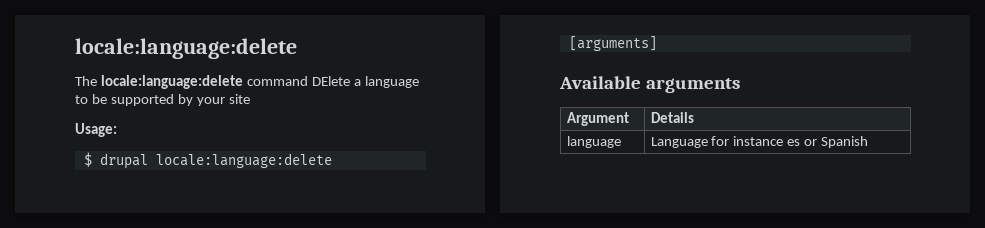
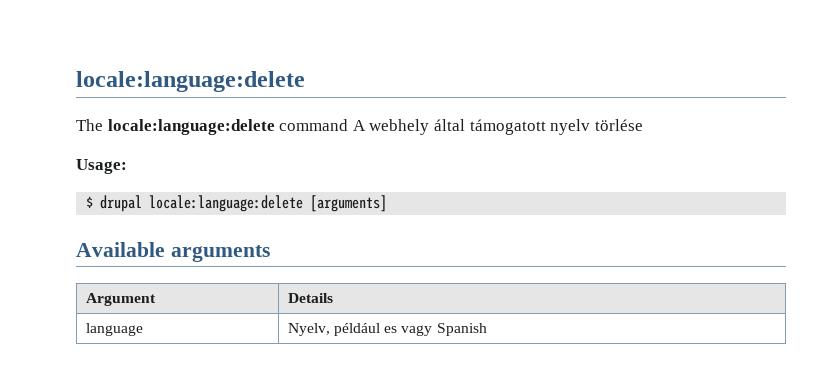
[311,76,419,88] [75,94,250,106] DElete a language to be supported by your site -> [352,119,643,135] A webhely által támogatott nyelv törlése
[650,136,818,148] Language for instance es or -> [287,323,433,336] Nyelv, például es vagy

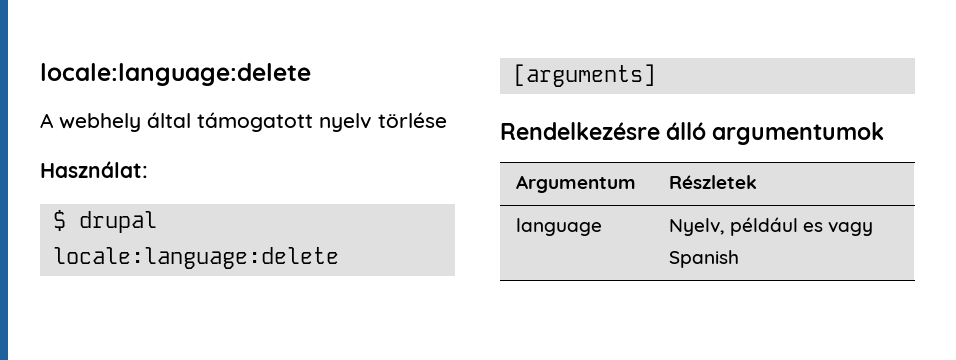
[76,119,349,135] The locale:language:delete command -> (311, 74) none
[76,159,127,174] Usage: -> [40,161,148,178] Használat:
[76,242,270,262] [85,293,156,306] [287,293,333,303] Available arguments // Argument | Details -> [500,122,885,145] [516,175,637,193] [669,175,758,189] Rendelkezésre álló argumentumok // Argumentum | Részletek

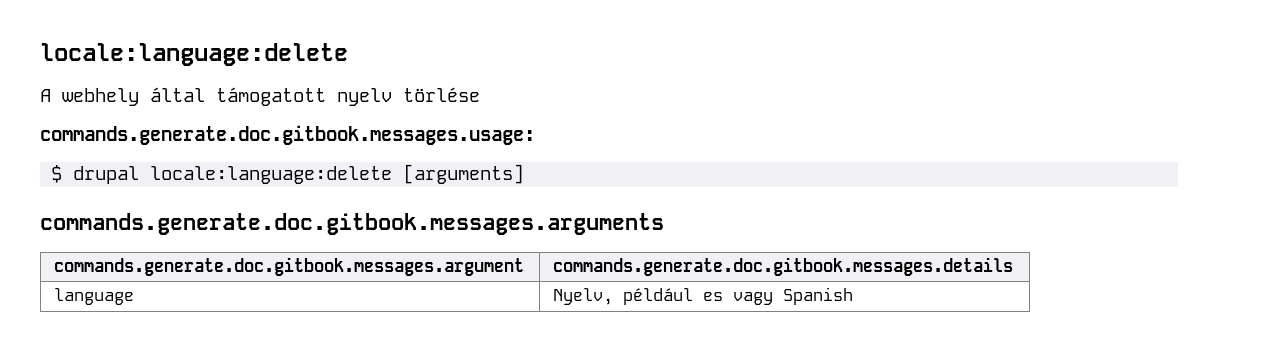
[40,161,148,178] Használat: -> [40,125,535,145] commands.generate.doc.gitbook.messages.usage:
[500,122,885,145] [516,175,637,193] [669,175,758,189] Rendelkezésre álló argumentumok // Argumentum | Részletek -> [40,213,664,235] [54,257,525,276] [553,257,1014,276] commands.generate.doc.gitbook.messages.arguments // commands.generate.doc.gitbook.messages.argument | commands.generate.doc.gitbook.messages.details

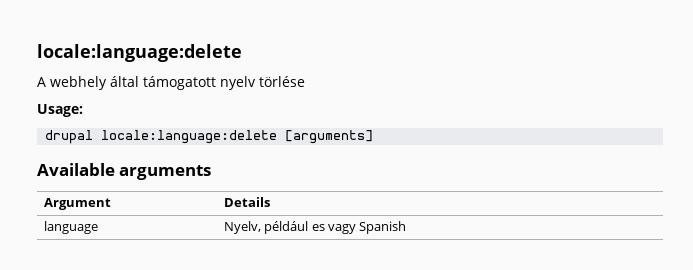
[40,125,535,145] [51,165,63,183] commands.generate.doc.gitbook.messages.usage: // $ -> [37,104,83,117] Usage: //
[40,213,664,235] [54,257,525,276] [553,257,1014,276] commands.generate.doc.gitbook.messages.arguments // commands.generate.doc.gitbook.messages.argument | commands.generate.doc.gitbook.messages.details -> [37,163,212,180] [43,198,111,210] [223,197,270,207] Available arguments // Argument | Details

